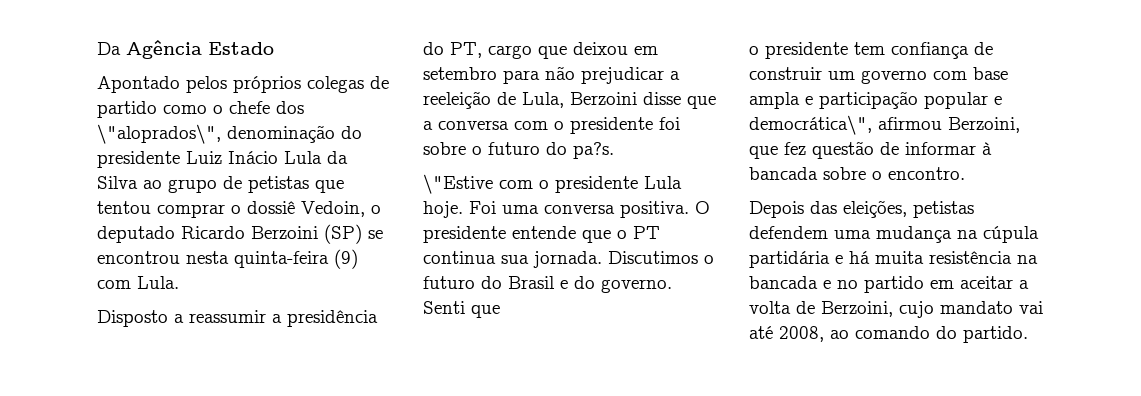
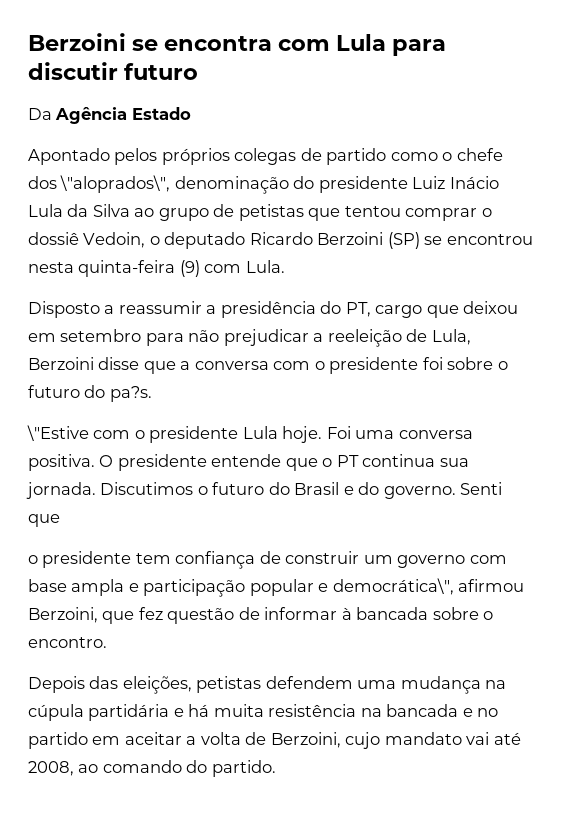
(97, 48) none -> [28,33,447,56] [28,62,199,80] Berzoini se encontra com Lula para discutir futuro //

